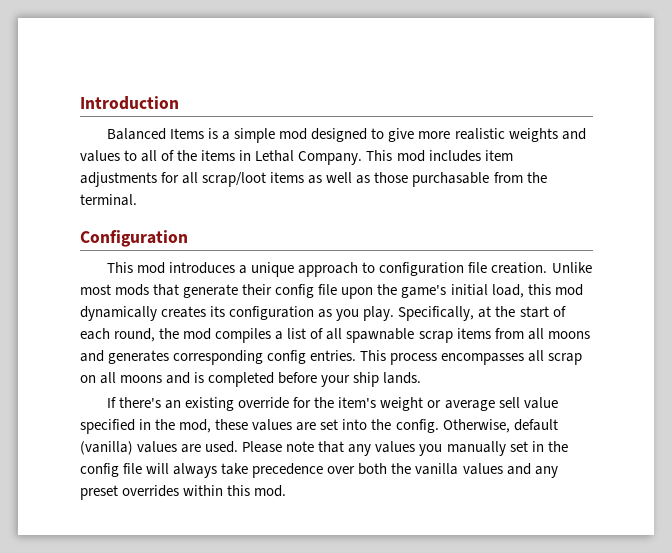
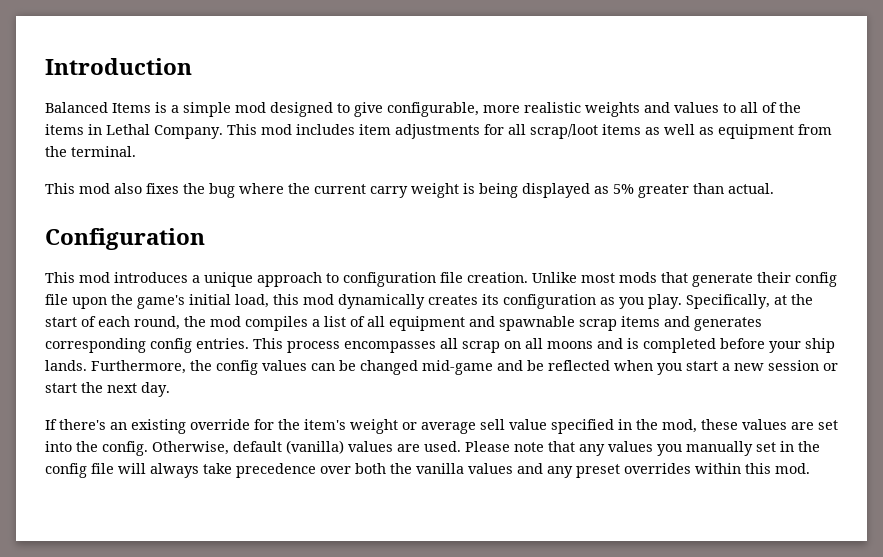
(415, 135) none -> [387,102,479,117] configurable,
[374,172,490,187] those purchasable -> [718,124,794,139] equipment
(137, 200) none -> [45,183,774,198] // This mod also fixes the bug where the current carry weight is being displayed as 5% greater than actual.
(343, 334) none -> [389,316,495,331] equipment and
[494,328,590,340] from all moons -> (660, 321) none
(422, 378) none -> [91,360,838,375] [45,382,170,397] Furthermore, the config values can be changed mid-game and be reflected when you start a new session or start the next day.

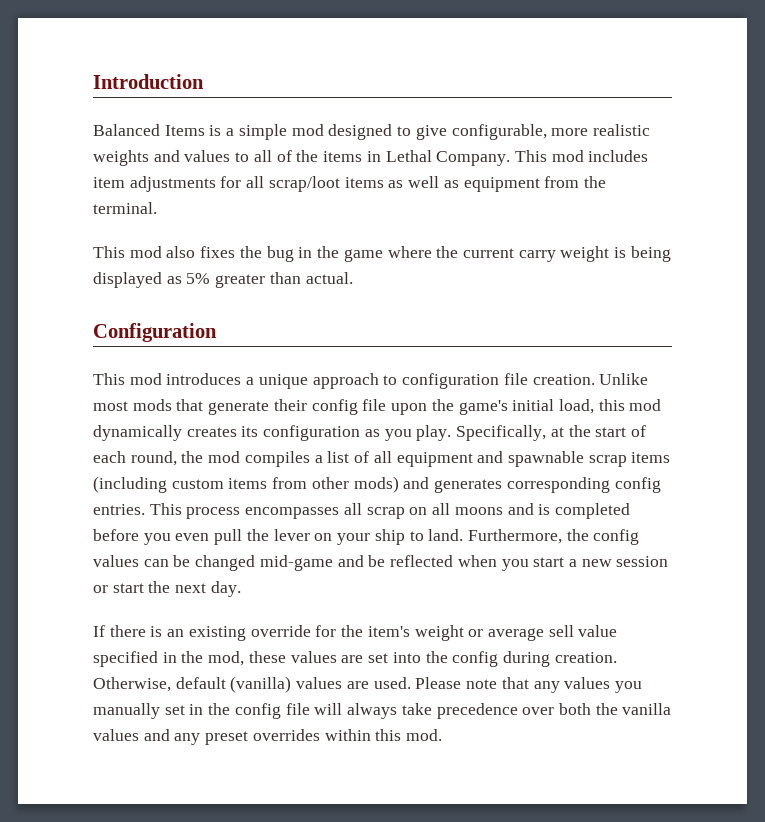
(235, 190) none -> [298,246,383,262] in the game
(660, 321) none -> [93,476,399,493] (including custom items from other mods)
[769,338,835,353] [45,360,87,371] your ship lands. -> [143,529,464,545] you even pull the lever on your ship to land.
[59,419,106,430] there's -> [109,625,163,637] there is
[102,441,148,456] config. -> [452,651,617,667] config during creation.

